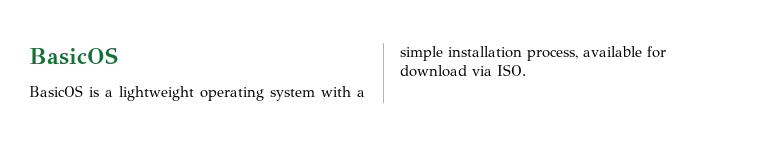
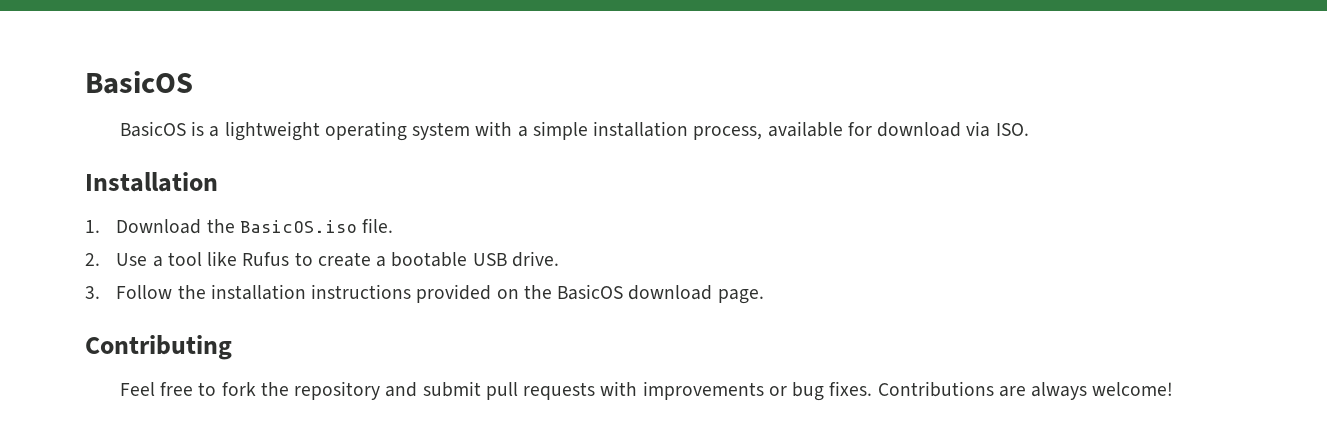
(526, 70) none -> [85,172,218,192] [85,218,394,234] [85,251,559,267] [85,284,764,304] [85,335,232,360] [119,381,1174,401] // Installation // 1. Download the BasicOS.iso file. // 2. Use a tool like Rufus to create a bootable USB drive. // 3. Follow the installation instructions provided on the BasicOS download page. // Contributing // Feel free to fork the repository and submit pull requests with improvements or bug fixes. Contributions are always welcome!

